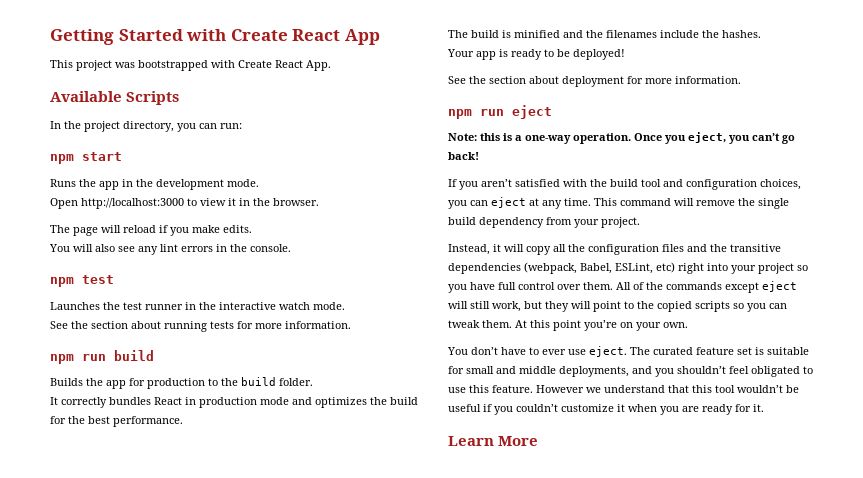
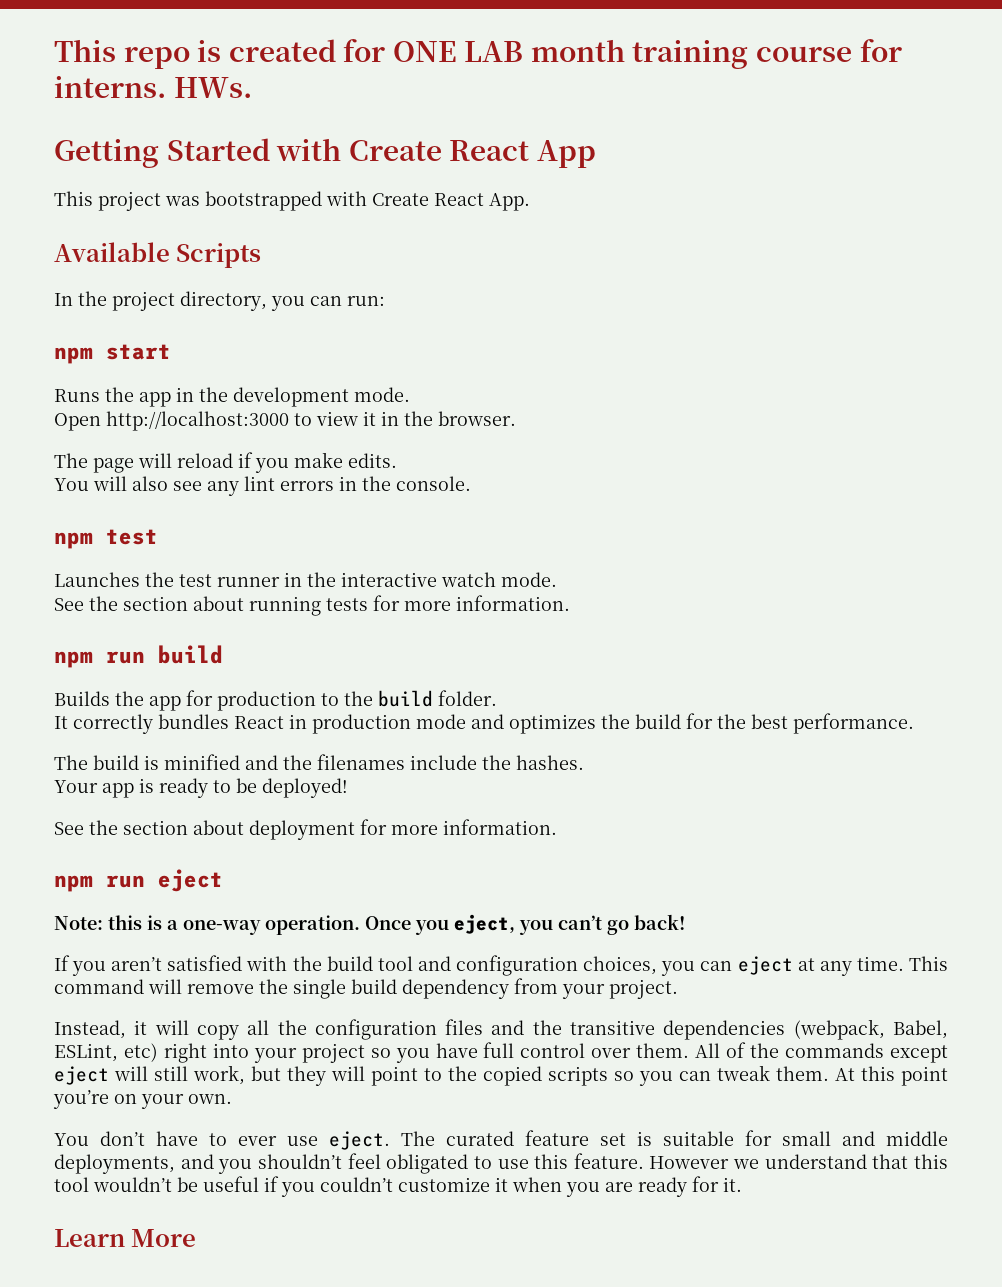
(50, 37) none -> [54,39,902,69] [54,76,252,98] This repo is created for ONE LAB month training course for interns. HWs. //

